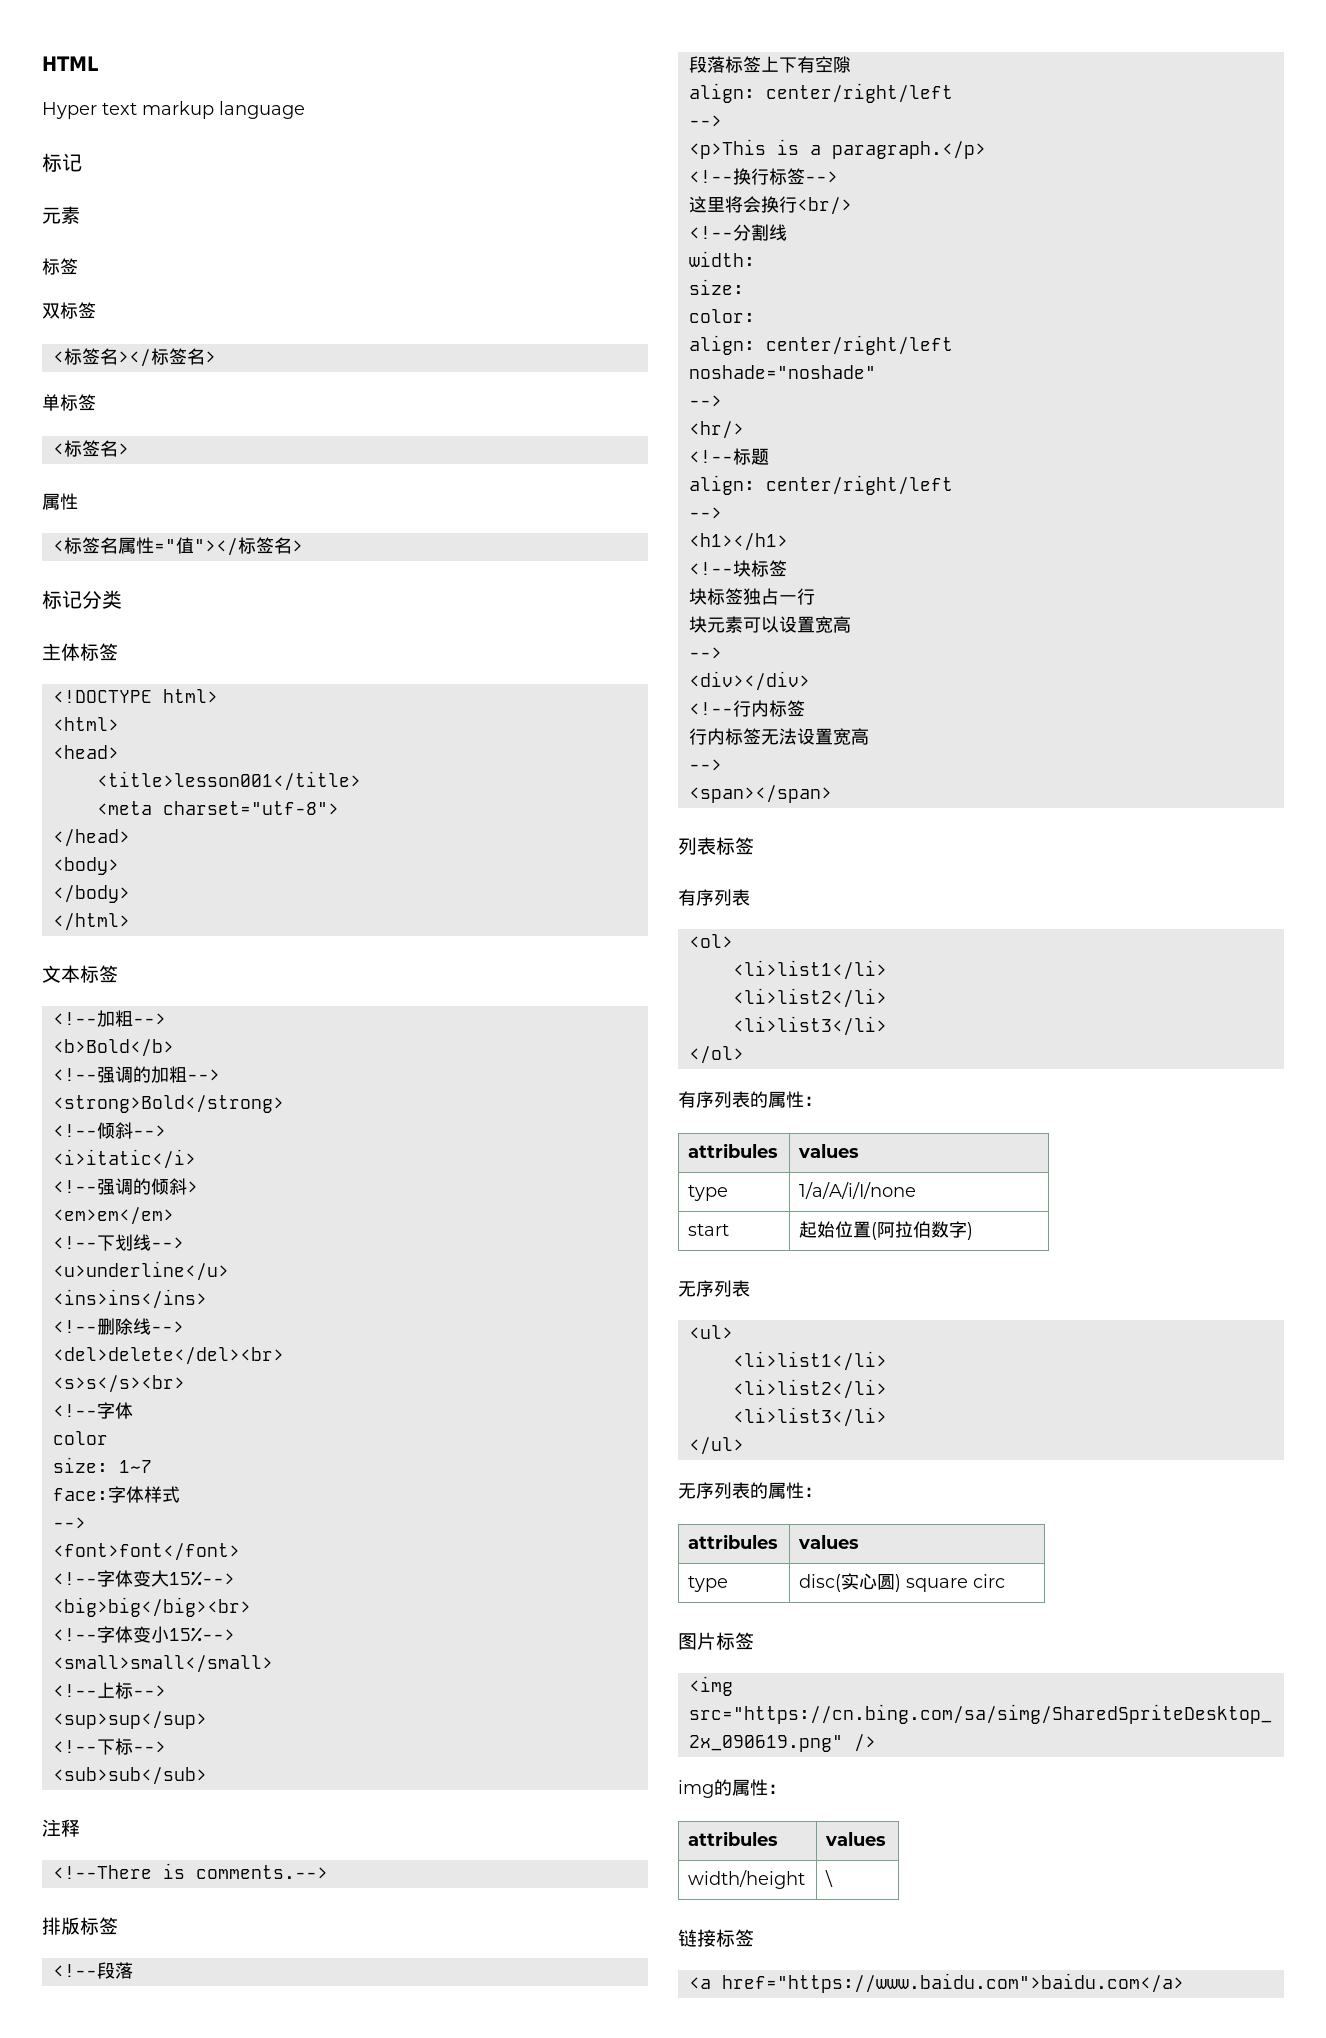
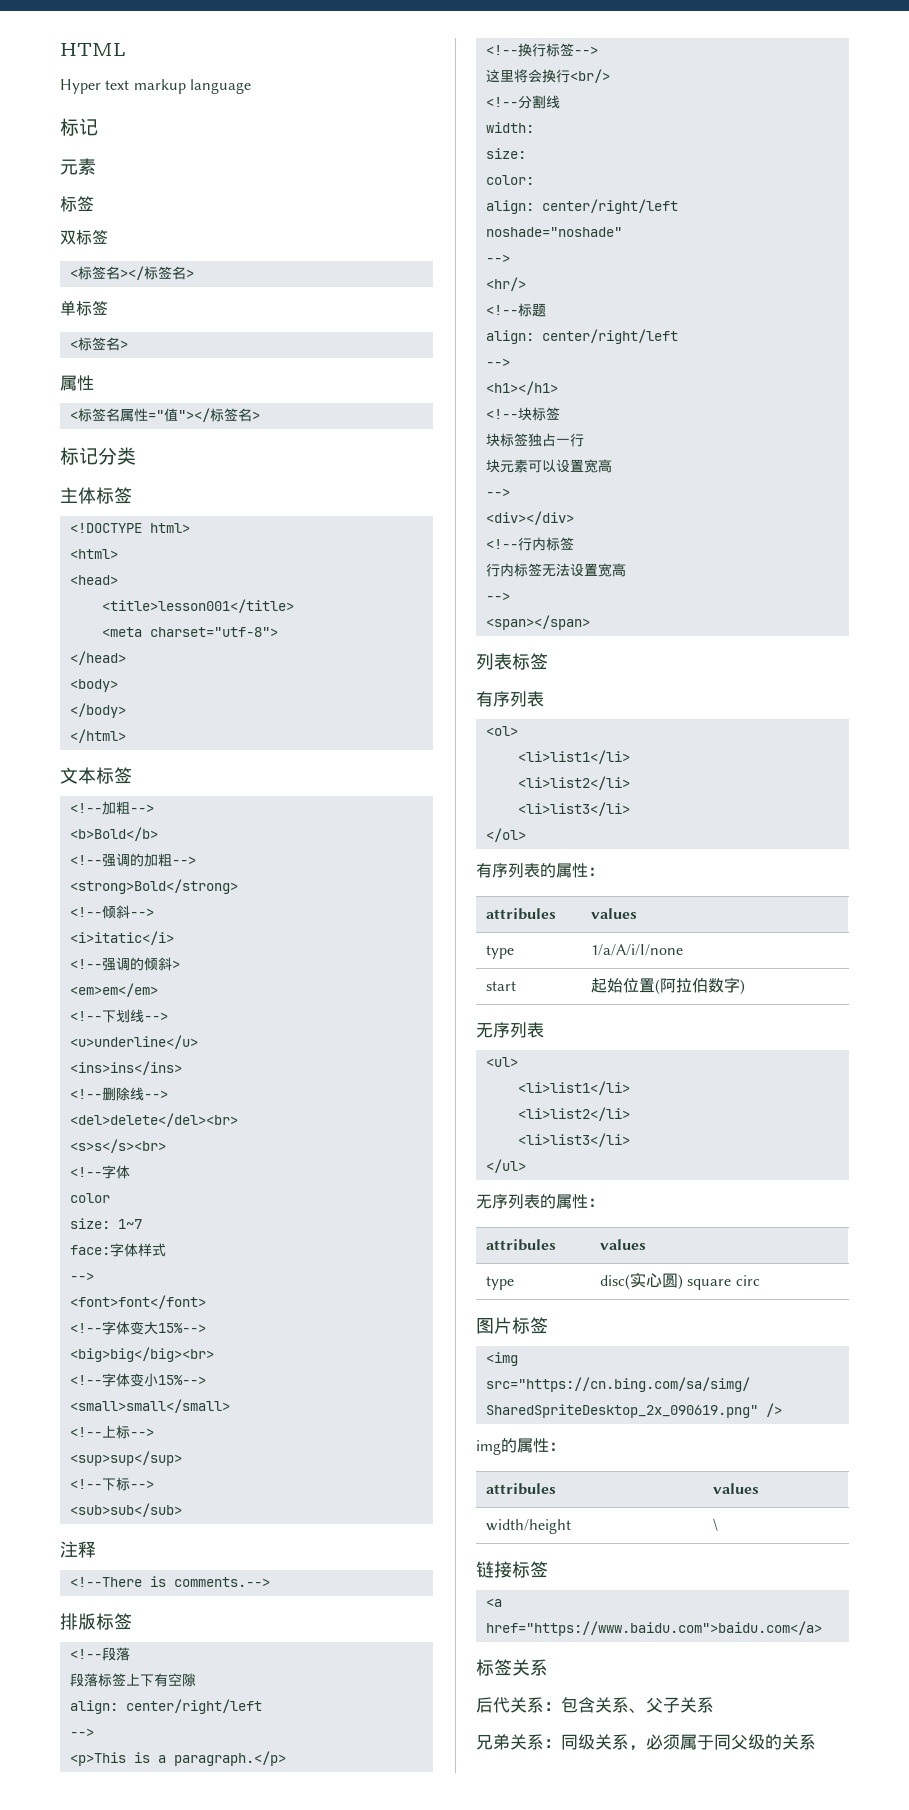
(1184, 1983) none -> [476,1659,548,1676] [476,1697,714,1713] [476,1734,816,1751] // 标签关系 // 后代关系：包含关系、父子关系 // 兄弟关系：同级关系，必须属于同父级的关系

